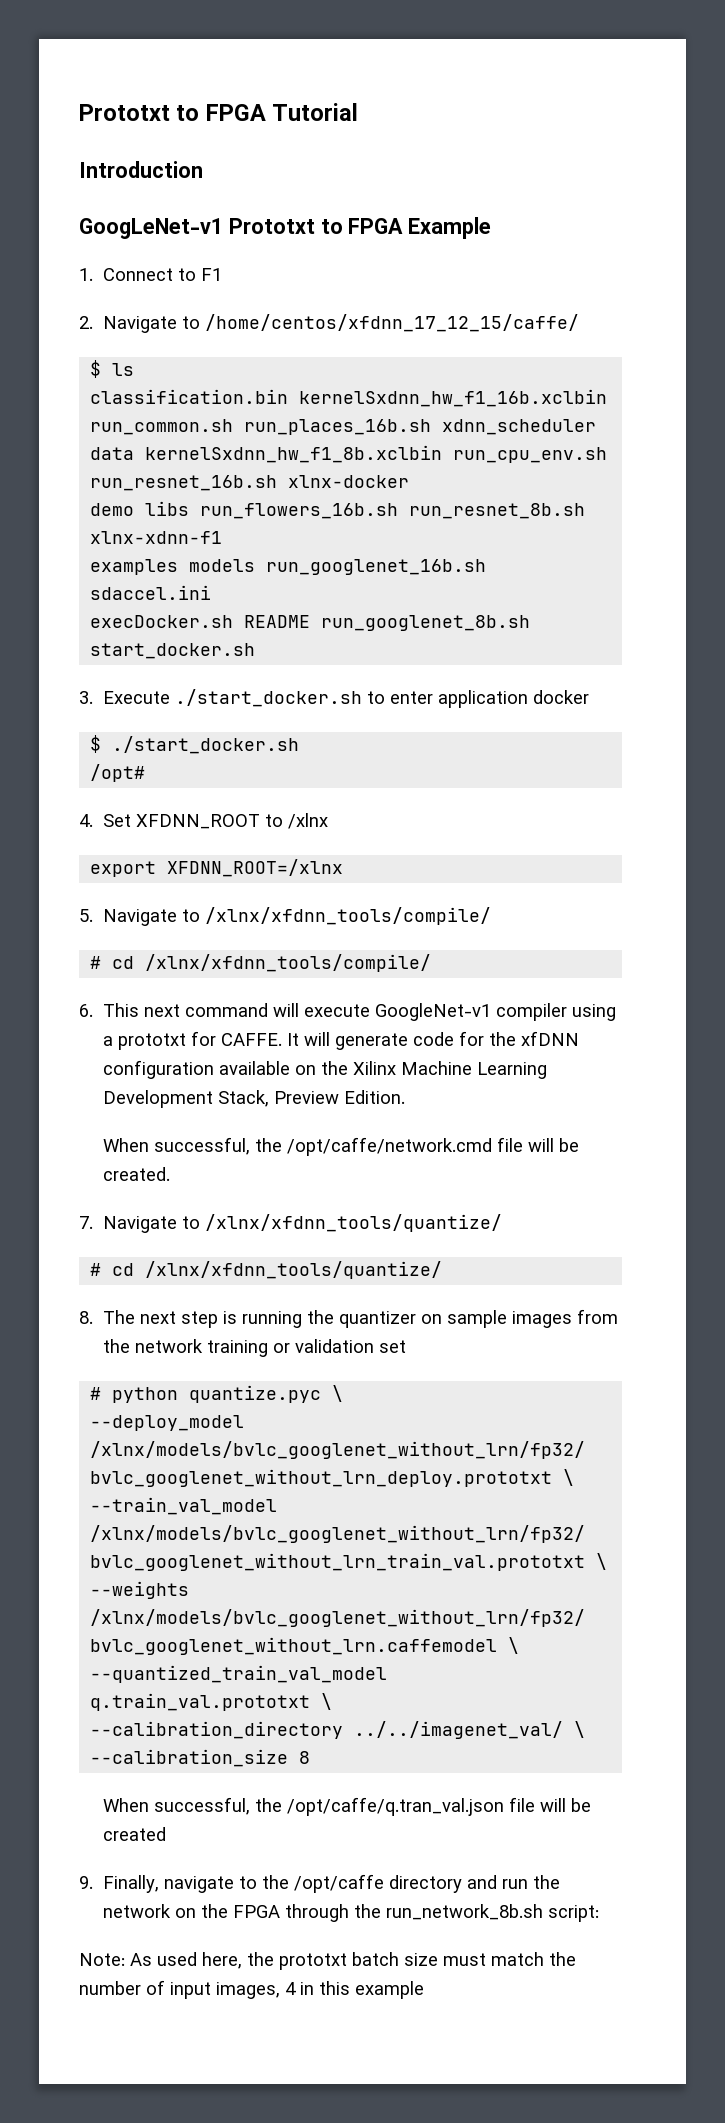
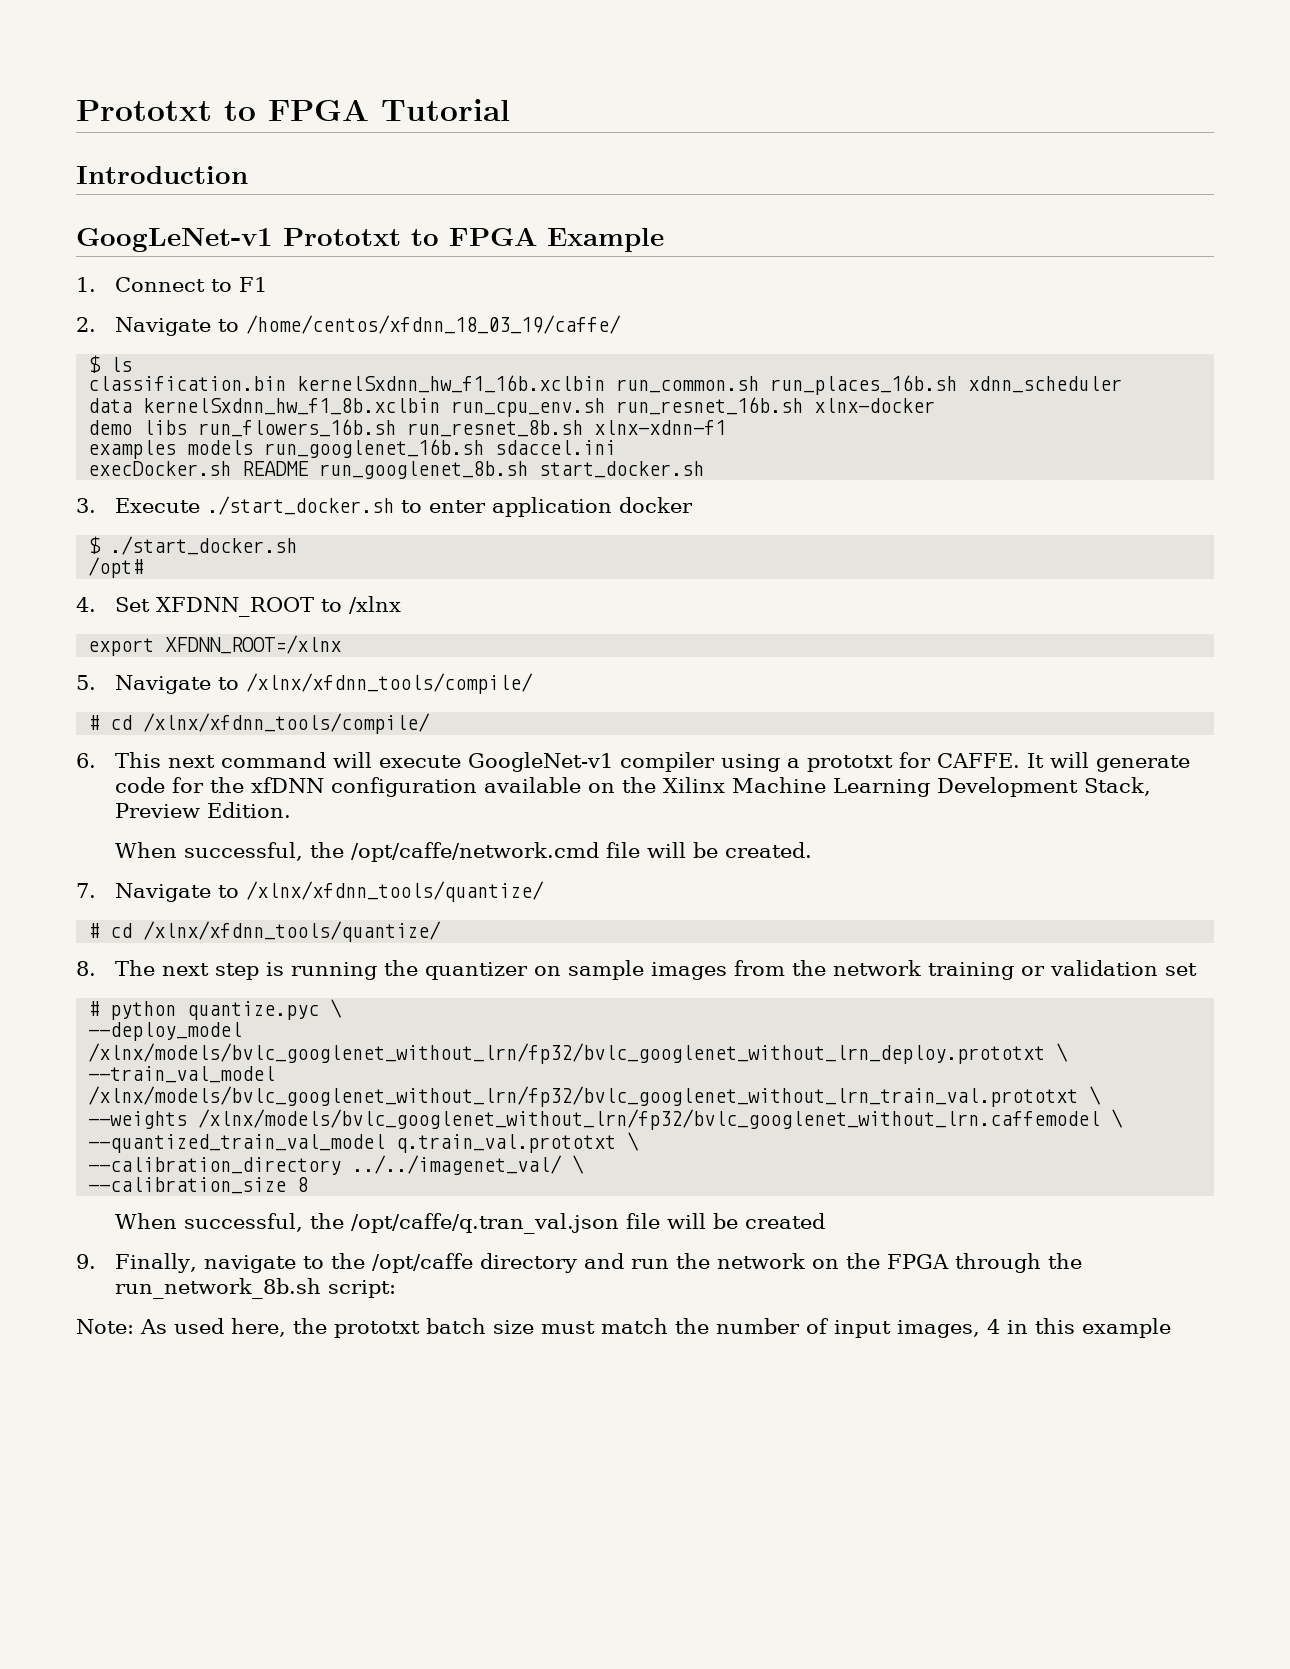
[204,314,579,332] /home/centos/xfdnn_17_12_15/caffe/ -> [246,315,622,334] /home/centos/xfdnn_18_03_19/caffe/

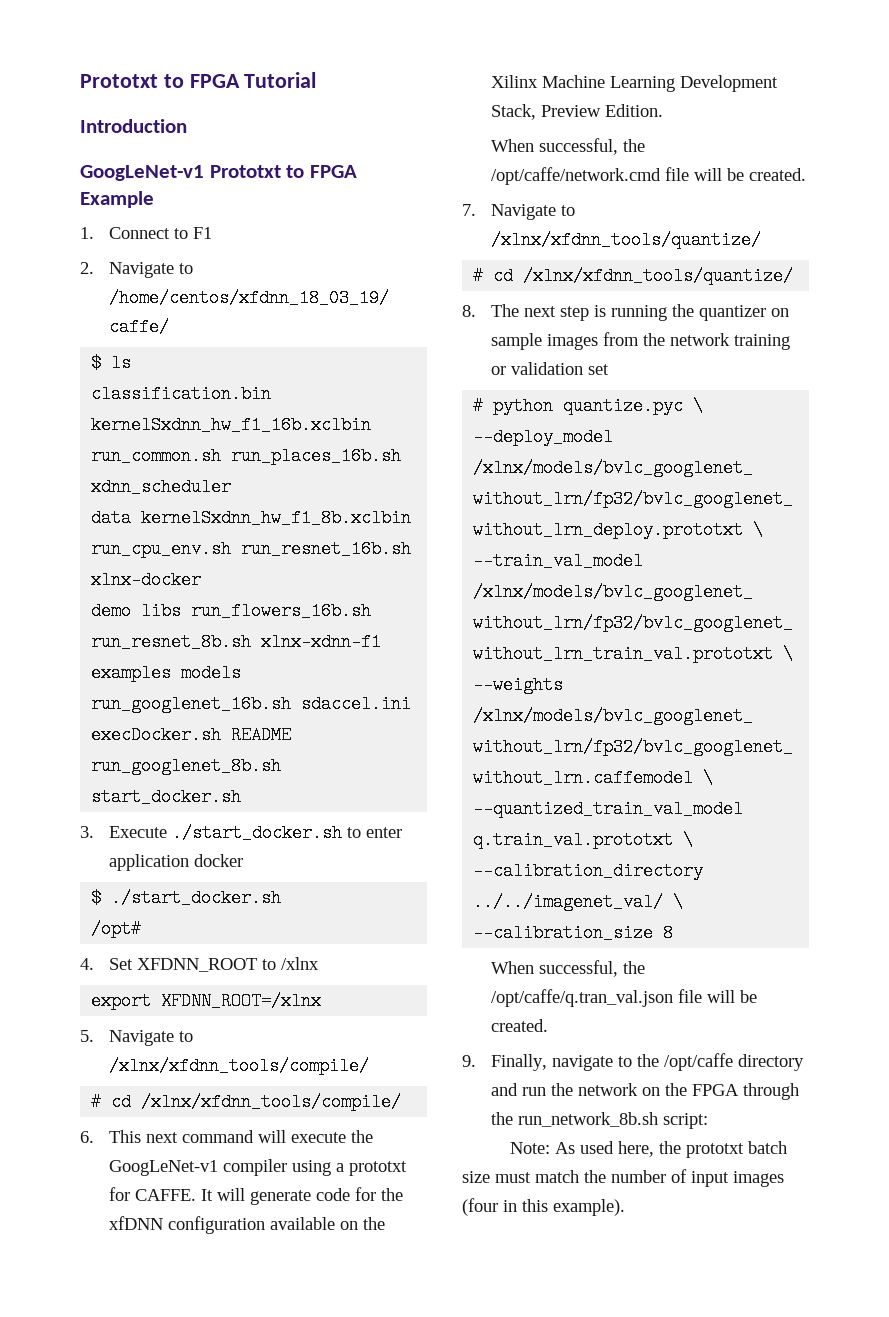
[468,752,614,772] GoogleNet-v1 -> [350,1130,373,1143] [108,1160,218,1176] the GoogLeNet-v1
[745,1213,826,1229] created -> [490,1019,548,1032] created.
[897,1319,1000,1338] images, 4 -> [733,1171,784,1187] [462,1198,498,1216] images (four
[1082,1318,1171,1338] example -> [553,1199,625,1216] example).

